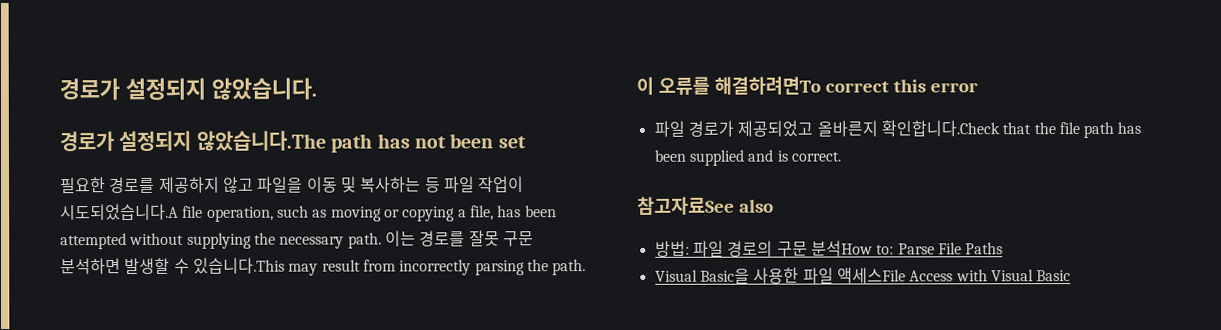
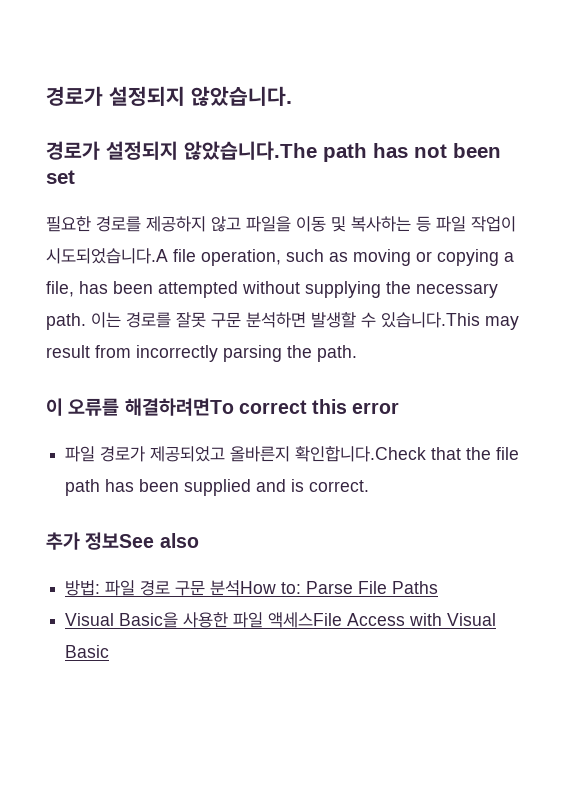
[637,196,735,215] 참고자료See -> [46,532,155,550] 추가 정보See
[727,240,774,257] 경로의 -> [140,580,171,596] 경로

